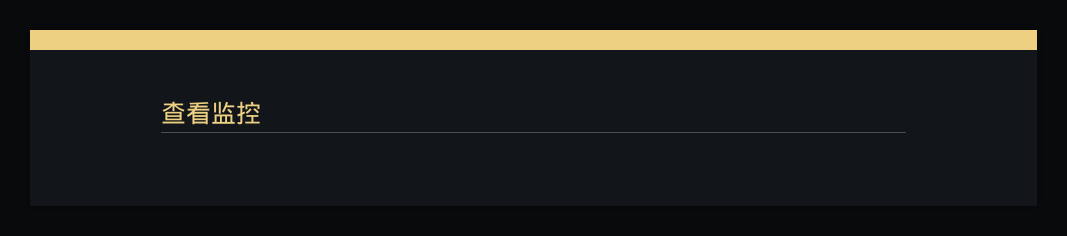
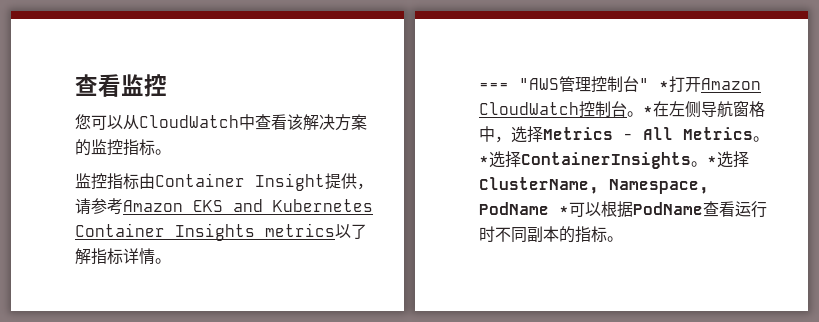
(261, 113) none -> [75,114,367,131] [75,139,171,156] [75,173,373,191] [75,198,373,215] [75,223,367,241] [75,248,171,265] [479,76,761,93] [479,101,765,118] [479,126,769,143] [479,151,749,169] [479,177,709,194] [479,201,767,218] [479,226,623,243] // 您可以从CloudWatch中查看该解决方案的监控指标。 // 监控指标由Container Insight提供，请参考Amazon EKS and Kubernetes Container Insights metrics以了解指标详情。 // === "AWS管理控制台" *打开Amazon CloudWatch控制台。*在左侧导航窗格中，选择Metrics - All Metrics。*选择ContainerInsights。*选择ClusterName, Namespace, PodName *可以根据PodName查看运行时不同副本的指标。

